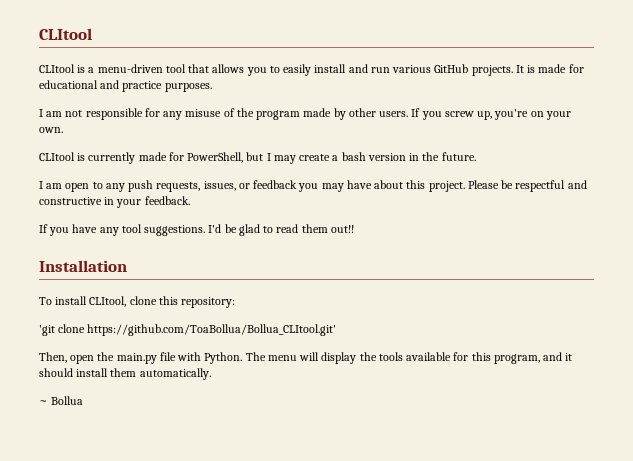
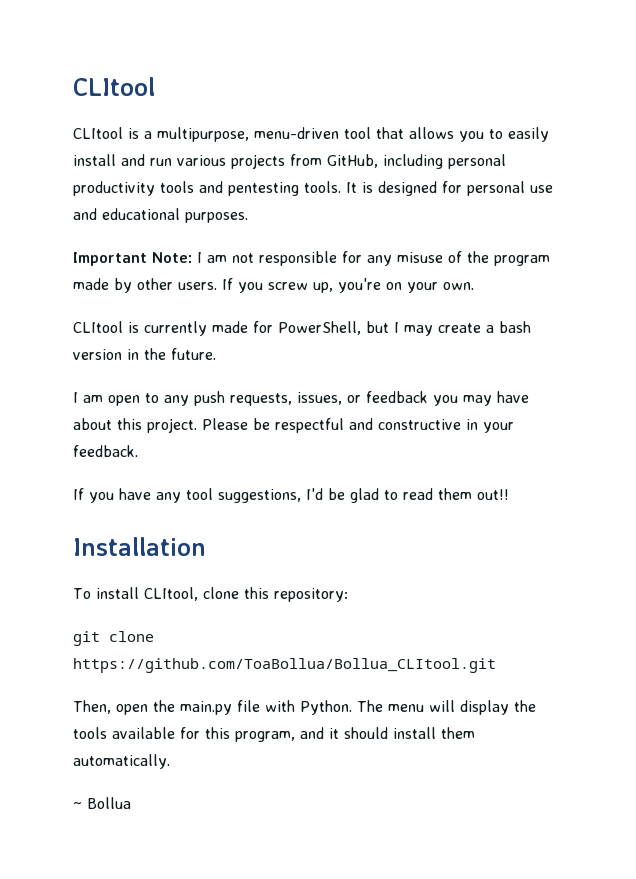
(95, 70) none -> [157,127,249,142] multipurpose,
[434,64,584,76] [39,80,163,92] GitHub projects. It is made for educational and practice -> [231,154,506,169] [73,181,553,196] [73,208,180,220] projects from GitHub, including personal productivity tools and pentesting tools. It is designed for personal use and educational
(212, 87) none -> [73,252,192,266] Important Note:
[144,225,206,236] suggestions. -> [218,489,301,503] suggestions,
[39,324,337,336] 'git clone https://github.com/ToaBollua/Bollua_CLItool.git' -> [73,631,154,646] [73,658,496,673] git clone https://github.com/ToaBollua/Bollua_CLItool.git

